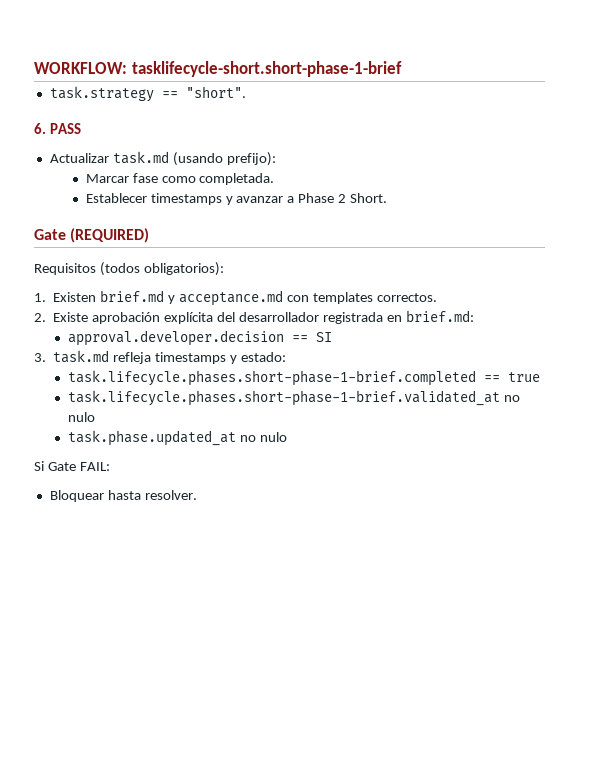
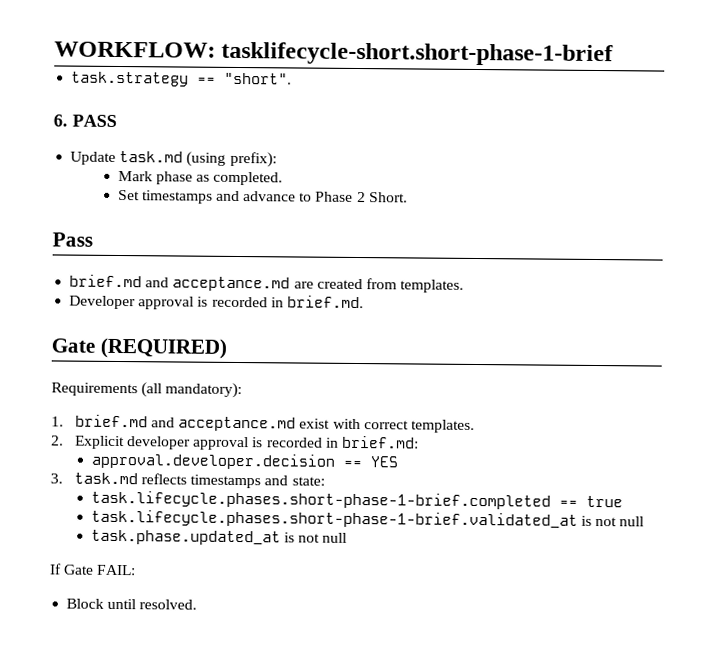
[49,151,276,166] [85,173,275,185] [85,193,388,205] [34,228,150,243] [34,262,224,276] [34,290,437,306] [34,312,402,324] Actualizar task.md (usando prefijo): // Marcar fase como completada. // Establecer timestamps y avanzar a Phase 2 Short. // Gate (REQUIRED) // Requisitos (todos obligatorios): // 1. Existen brief.md y acceptance.md con templates correctos. // 2. Existe aprobación explícita del desarrollador registrada en -> [70,151,277,168] [117,170,284,186] [117,189,408,204] [52,232,93,247] [69,274,465,293] [69,295,364,310] [51,337,227,359] [51,382,243,399] [51,414,475,433] [51,435,339,451] Update task.md (using prefix): // Mark phase as completed. // Set timestamps and advance to Phase 2 Short. // Pass // brief.md and acceptance.md are created from templates. // Developer approval is recorded in brief.md. // Gate (REQUIRED) // Requirements (all mandatory): // 1. brief.md and acceptance.md exist with correct templates. // 2. Explicit developer approval is recorded in
[315,332,332,342] SI -> [369,456,398,468] YES
[113,352,286,364] refleja timestamps y estado: -> [140,473,325,489] reflects timestamps and state:
[503,395,520,402] [67,412,95,422] [67,430,287,446] [34,461,44,471] no nulo // task.phase.updated_at no nulo // Si -> [580,515,645,527] [90,529,348,546] [49,563,62,575] is not null // task.phase.updated_at is not null // If
[49,490,197,502] Bloquear hasta resolver. -> [66,598,198,610] Block until resolved.

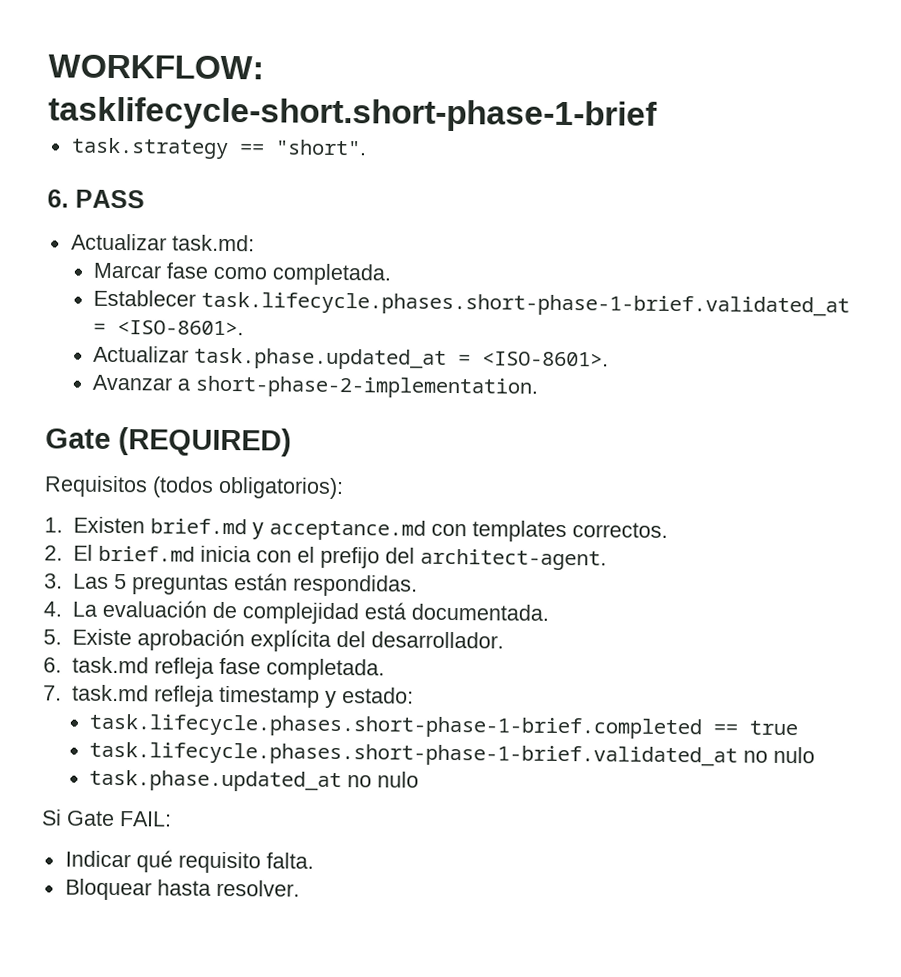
[70,151,277,168] [117,170,284,186] [117,189,408,204] [52,232,93,247] [69,274,465,293] [69,295,364,310] [51,337,227,359] [51,382,243,399] [51,414,475,433] [51,435,419,451] [90,452,398,470] [50,472,325,489] [90,490,623,510] [90,509,645,529] [90,529,348,546] [49,563,137,576] [66,598,198,610] Update task.md (using prefix): // Mark phase as completed. // Set timestamps and advance to Phase 2 Short. // Pass // brief.md and acceptance.md are created from templates. // Developer approval is recorded in brief.md. // Gate (REQUIRED) // Requirements (all mandatory): // 1. brief.md and acceptance.md exist with correct templates. // 2. Explicit developer approval is recorded in brief.md: // approval.developer.decision == YES // 3. task.md reflects timestamps and state: // task.lifecycle.phases.short-phase-1-brief.completed == true // task.lifecycle.phases.short-phase-1-brief.validated_at is not null // task.phase.updated_at is not null // If Gate FAIL: // Block until resolved. -> [70,233,255,252] [93,262,392,286] [93,289,851,318] [93,320,245,336] [93,345,610,370] [92,374,539,399] [45,427,292,457] [44,475,344,500] [44,516,668,543] [44,544,607,571] [44,573,418,597] [43,599,549,625] [43,628,504,652] [43,656,385,681] [43,684,414,708] [89,713,799,740] [89,741,816,768] [89,769,420,793] [41,809,172,827] [64,850,314,874] [64,878,300,901] Actualizar task.md: // Marcar fase como completada. // Establecer task.lifecycle.phases.short-phase-1-brief.validated_at = <ISO-8601>. // Actualizar task.phase.updated_at = <ISO-8601>. // Avanzar a short-phase-2-implementation. // Gate (REQUIRED) // Requisitos (todos obligatorios): // 1. Existen brief.md y acceptance.md con templates correctos. // 2. El brief.md inicia con el prefijo del architect-agent. // 3. Las 5 preguntas están respondidas. // 4. La evaluación de complejidad está documentada. // 5. Existe aprobación explícita del desarrollador. // 6. task.md refleja fase completada. // 7. task.md refleja timestamp y estado: // task.lifecycle.phases.short-phase-1-brief.completed == true // task.lifecycle.phases.short-phase-1-brief.validated_at no nulo // task.phase.updated_at no nulo // Si Gate FAIL: // Indicar qué requisito falta. // Bloquear hasta resolver.

